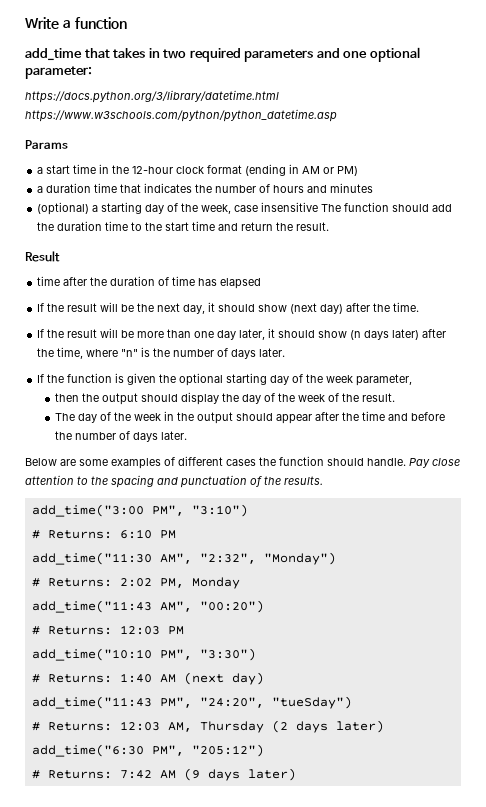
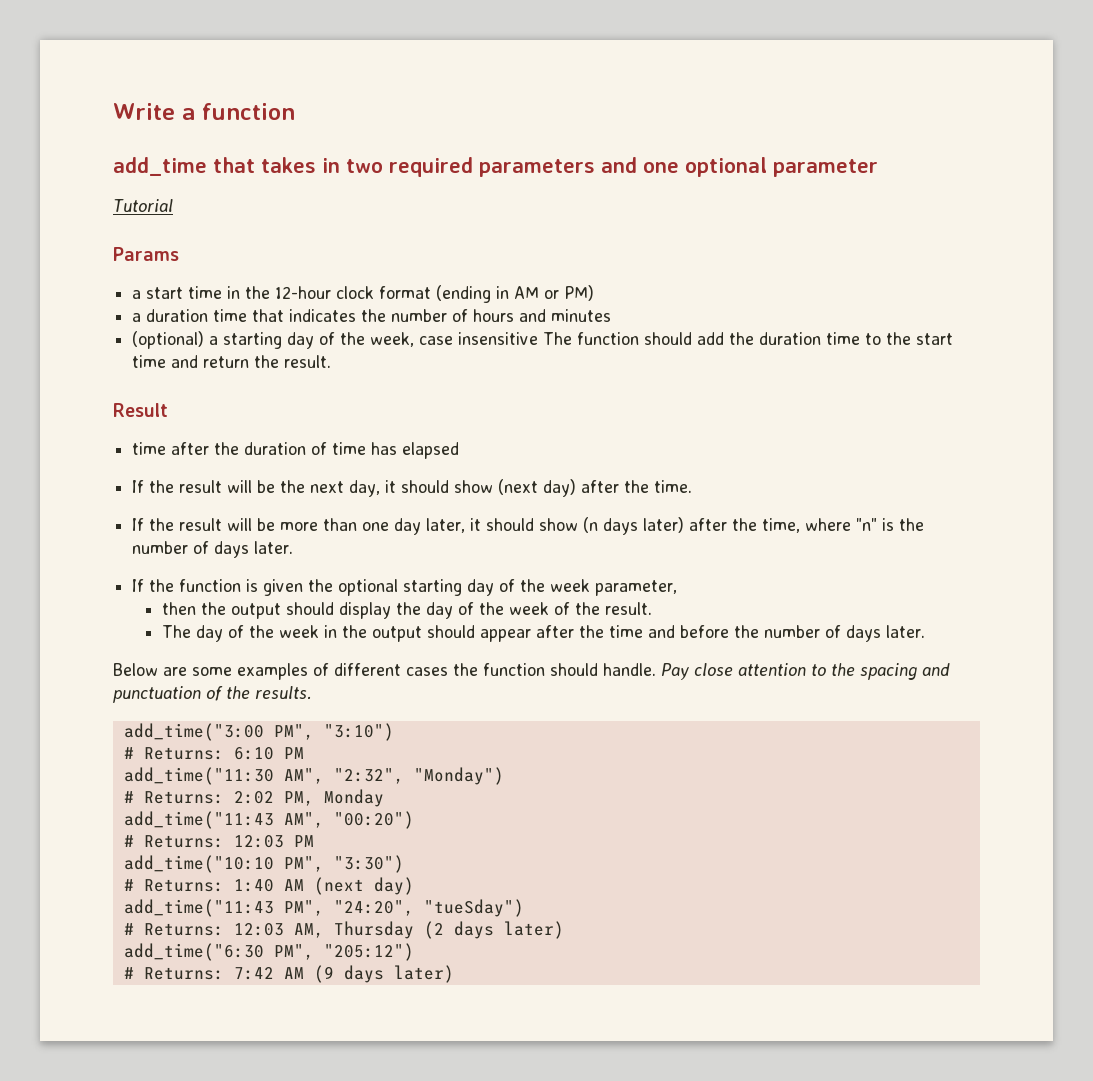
[25,66,92,79] [25,90,279,103] [25,109,337,122] parameter: // https://docs.python.org/3/library/datetime.html https://www.w3schools.com/python/python_datetime.asp -> [773,159,878,177] [113,199,173,212] parameter // Tutorial

